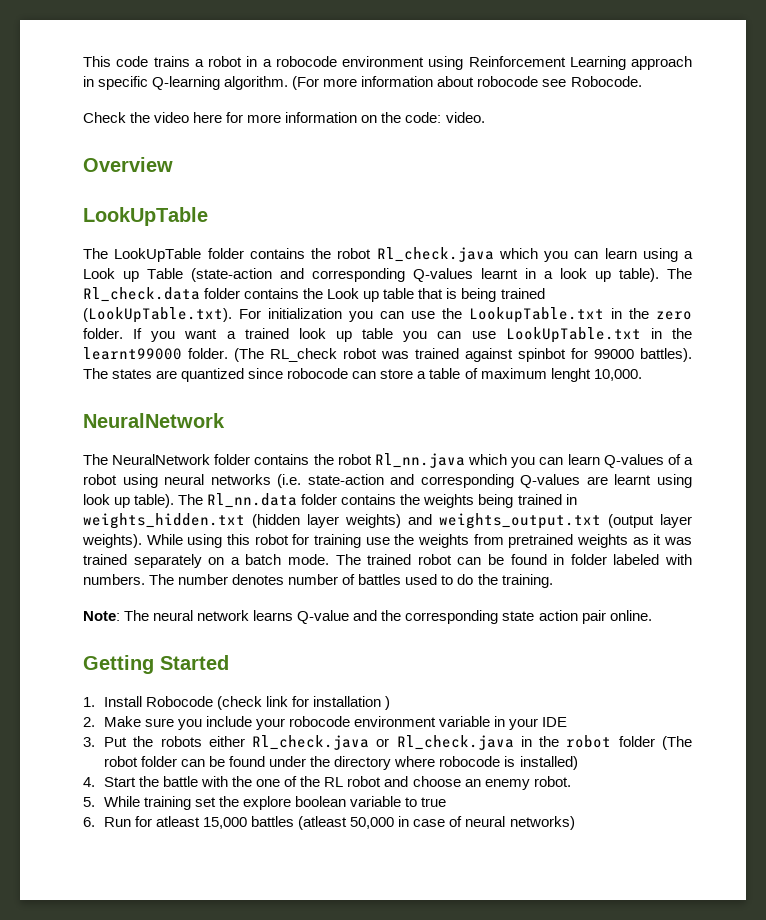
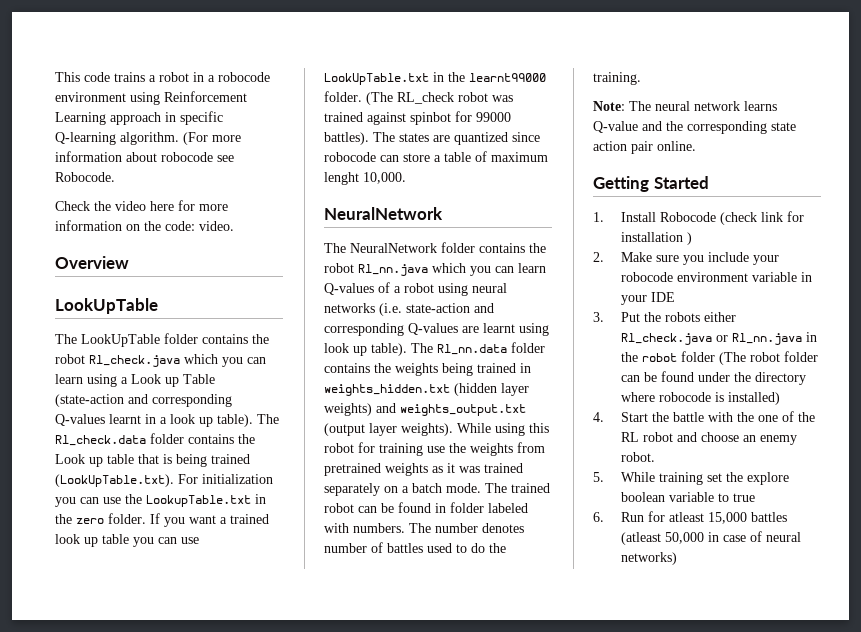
[396,735,514,750] Rl_check.java -> [731,333,802,345] Rl_nn.java

